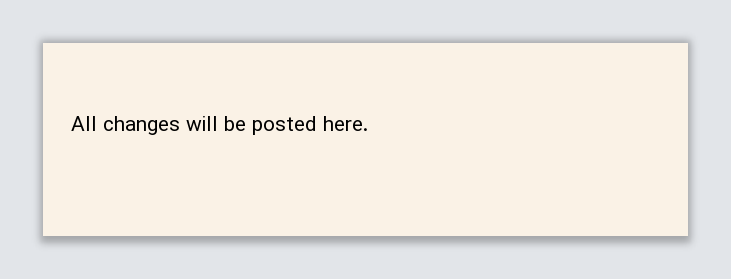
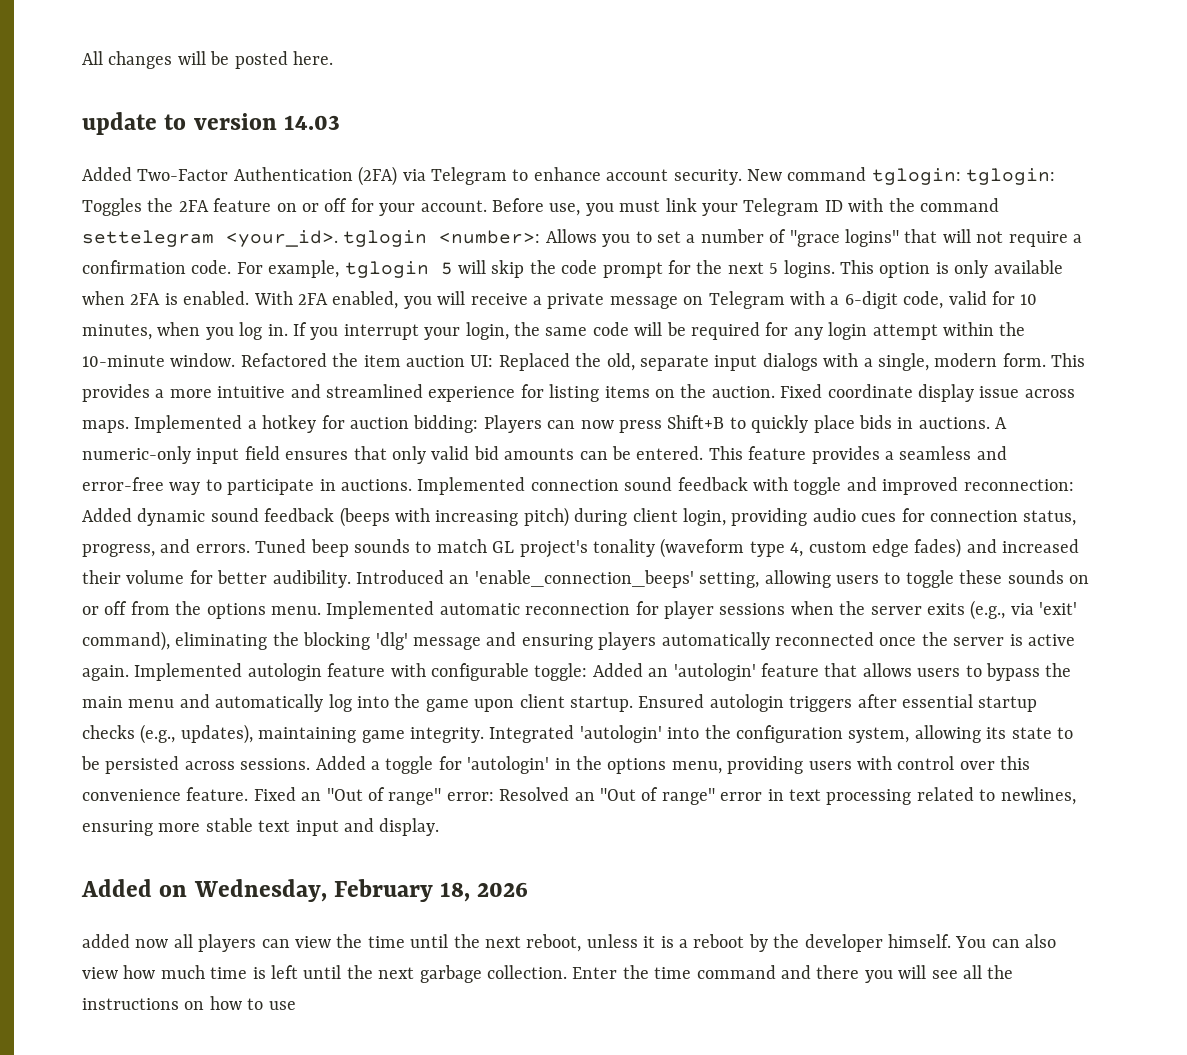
(368, 123) none -> [82,112,340,135] [82,166,1056,186] [82,198,999,216] [82,229,1082,247] [82,260,1063,278] [82,291,1038,309] [82,322,1026,340] [82,353,1086,371] [82,384,1075,402] [82,415,1008,433] [82,446,1007,464] [82,477,1074,495] [82,507,1077,527] [82,538,1080,558] [82,570,1089,588] [82,600,1078,620] [82,631,1075,651] [82,663,1072,681] [82,694,1038,712] [82,724,1073,744] [81,756,1031,774] [82,787,1076,805] [82,818,440,836] [81,879,529,902] [82,934,1057,952] [82,965,1014,983] [82,996,296,1010] // update to version 14.03 // Added Two-Factor Authentication (2FA) via Telegram to enhance account security. New command tglogin: tglogin: Toggles the 2FA feature on or off for your account. Before use, you must link your Telegram ID with the command settelegram <your_id>. tglogin <number>: Allows you to set a number of "grace logins" that will not require a confirmation code. For example, tglogin 5 will skip the code prompt for the next 5 logins. This option is only available when 2FA is enabled. With 2FA enabled, you will receive a private message on Telegram with a 6-digit code, valid for 10 minutes, when you log in. If you interrupt your login, the same code will be required for any login attempt within the 10-minute window. Refactored the item auction UI: Replaced the old, separate input dialogs with a single, modern form. This provides a more intuitive and streamlined experience for listing items on the auction. Fixed coordinate display issue across maps. Implemented a hotkey for auction bidding: Players can now press Shift+B to quickly place bids in auctions. A numeric-only input field ensures that only valid bid amounts can be entered. This feature provides a seamless and error-free way to participate in auctions. Implemented connection sound feedback with toggle and improved reconnection: Added dynamic sound feedback (beeps with increasing pitch) during client login, providing audio cues for connection status, progress, and errors. Tuned beep sounds to match GL project's tonality (waveform type 4, custom edge fades) and increased their volume for better audibility. Introduced an 'enable_connection_beeps' setting, allowing users to toggle these sounds on or off from the options menu. Implemented automatic reconnection for player sessions when the server exits (e.g., via 'exit' command), eliminating the blocking 'dlg' message and ensuring players automatically reconnected once the server is active again. Implemented autologin feature with configurable toggle: Added an 'autologin' feature that allows users to bypass the main menu and automatically log into the game upon client startup. Ensured autologin triggers after essential startup checks (e.g., updates), maintaining game integrity. Integrated 'autologin' into the configuration system, allowing its state to be persisted across sessions. Added a toggle for 'autologin' in the options menu, providing users with control over this convenience feature. Fixed an "Out of range" error: Resolved an "Out of range" error in text processing related to newlines, ensuring more stable text input and display. // Added on Wednesday, February 18, 2026 // added now all players can view the time until the next reboot, unless it is a reboot by the developer himself. You can also view how much time is left until the next garbage collection. Enter the time command and there you will see all the instructions on how to use

